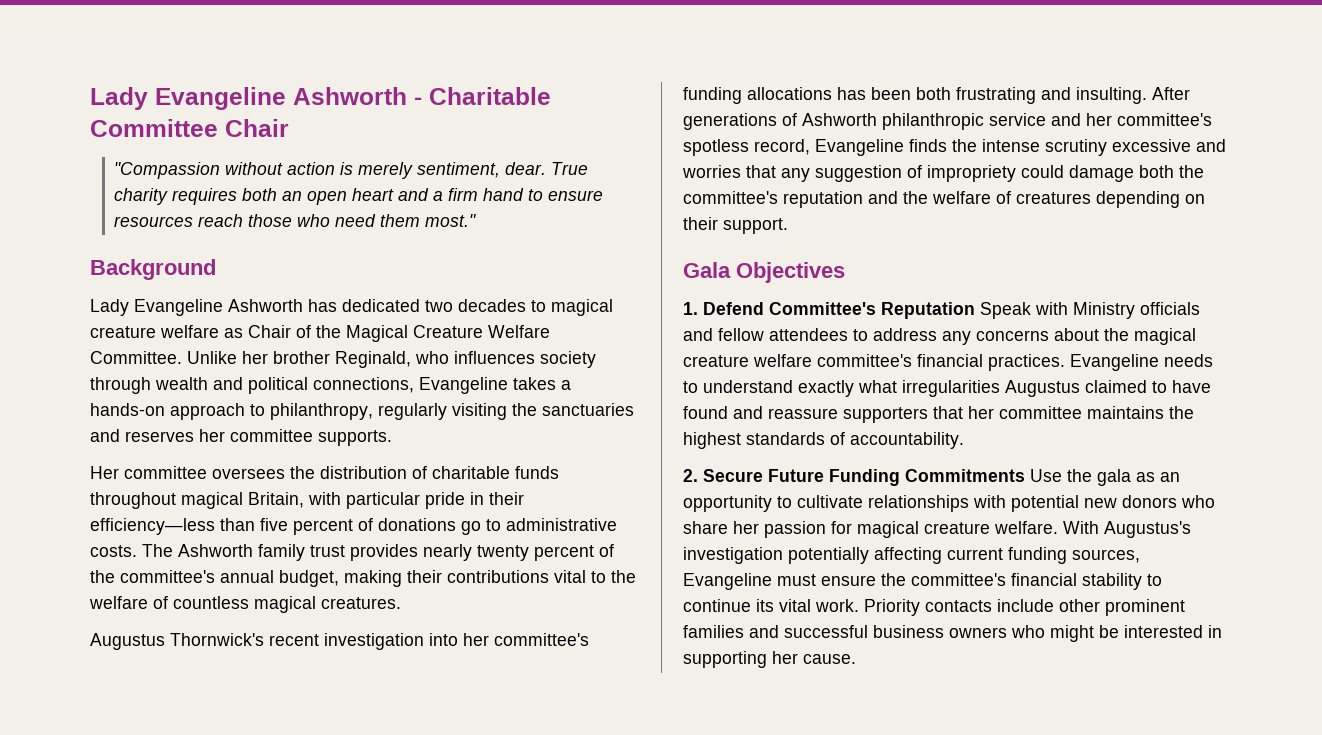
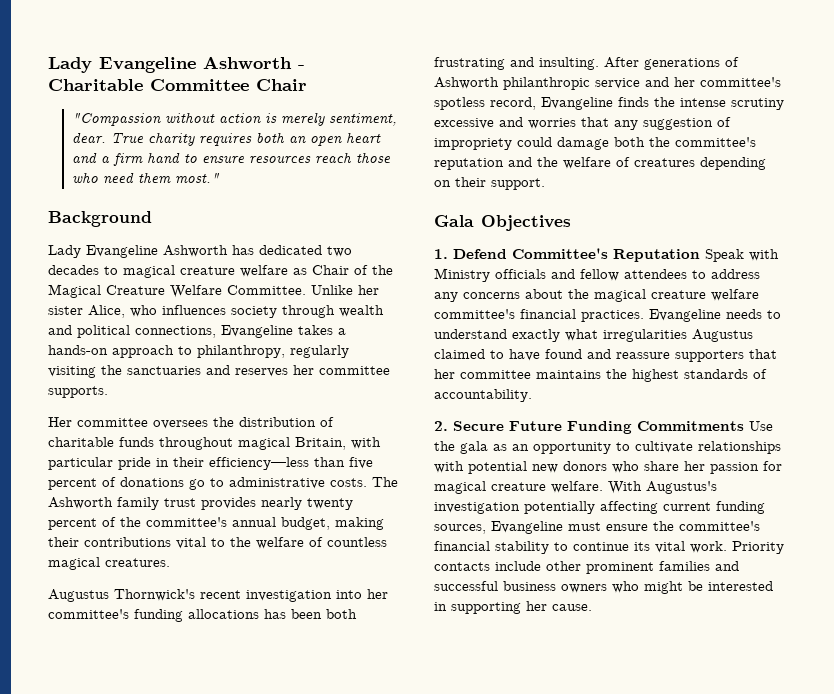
[273,351,411,368] brother Reginald, -> [48,305,125,318] sister Alice,

